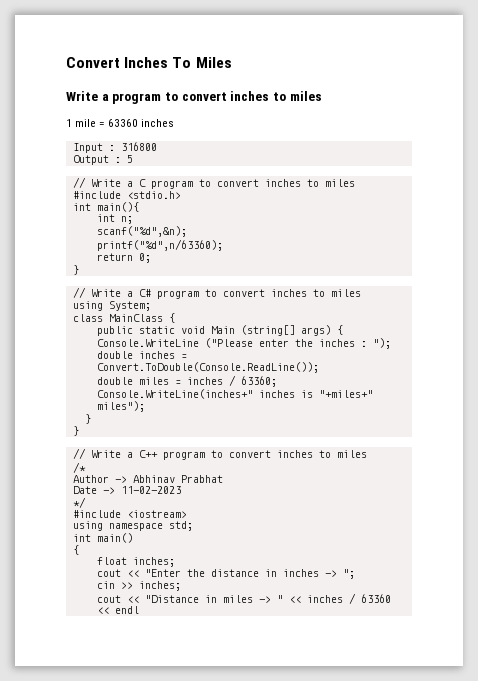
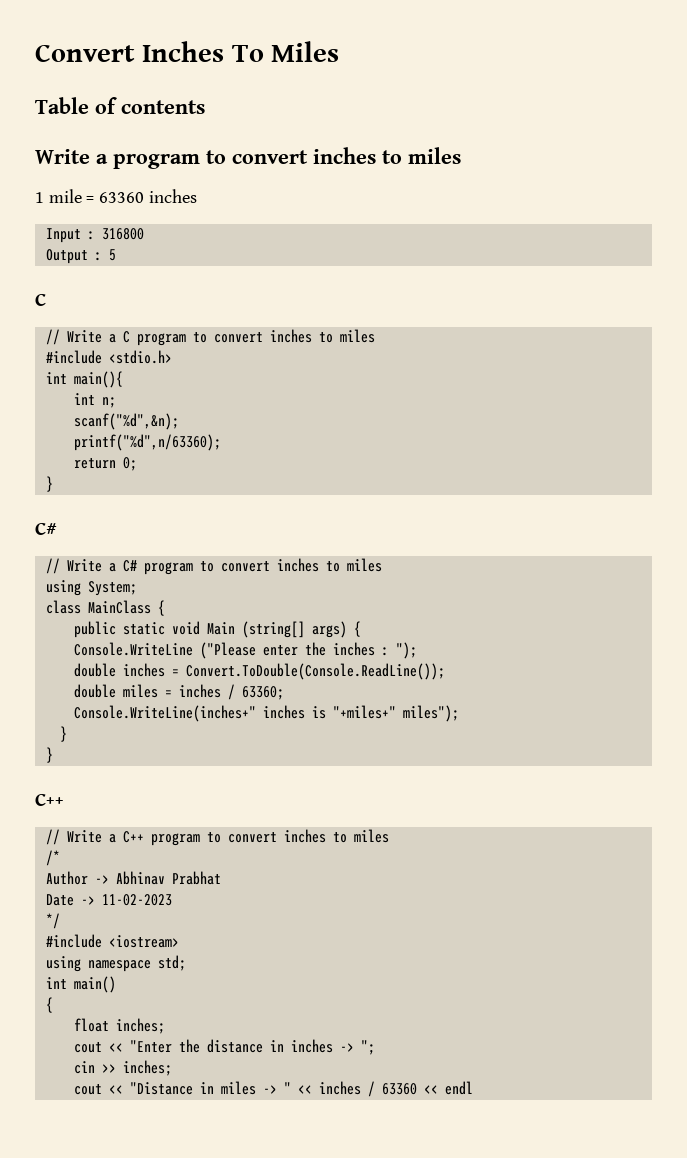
(232, 62) none -> [35,97,205,114] // Table of contents
(133, 159) none -> [35,293,46,306] // C
(79, 270) none -> [35,522,57,535] // C#
(79, 431) none -> [35,793,64,806] // C++

